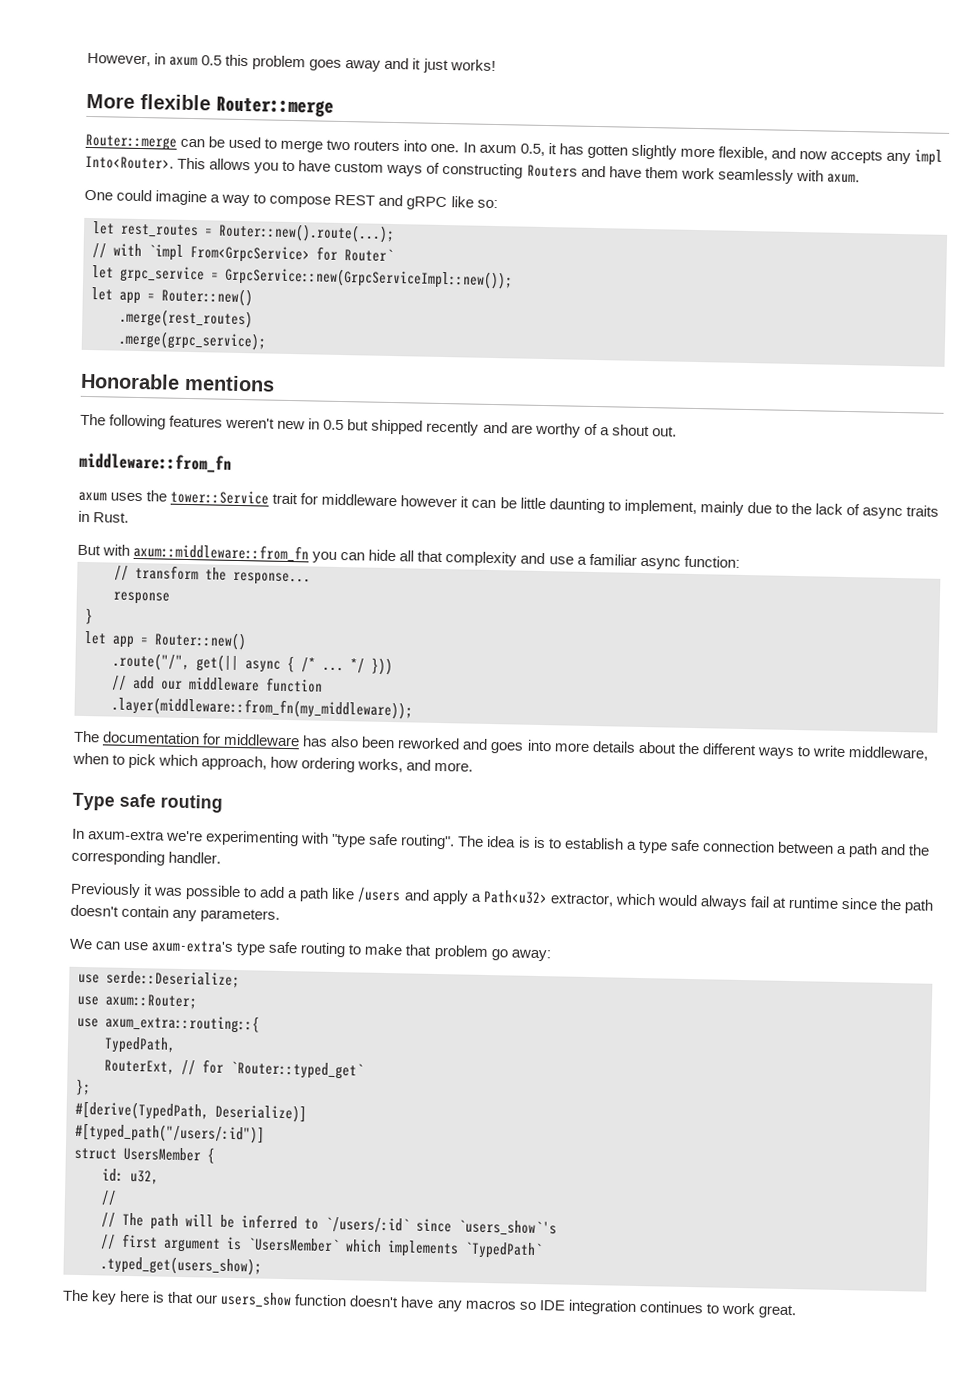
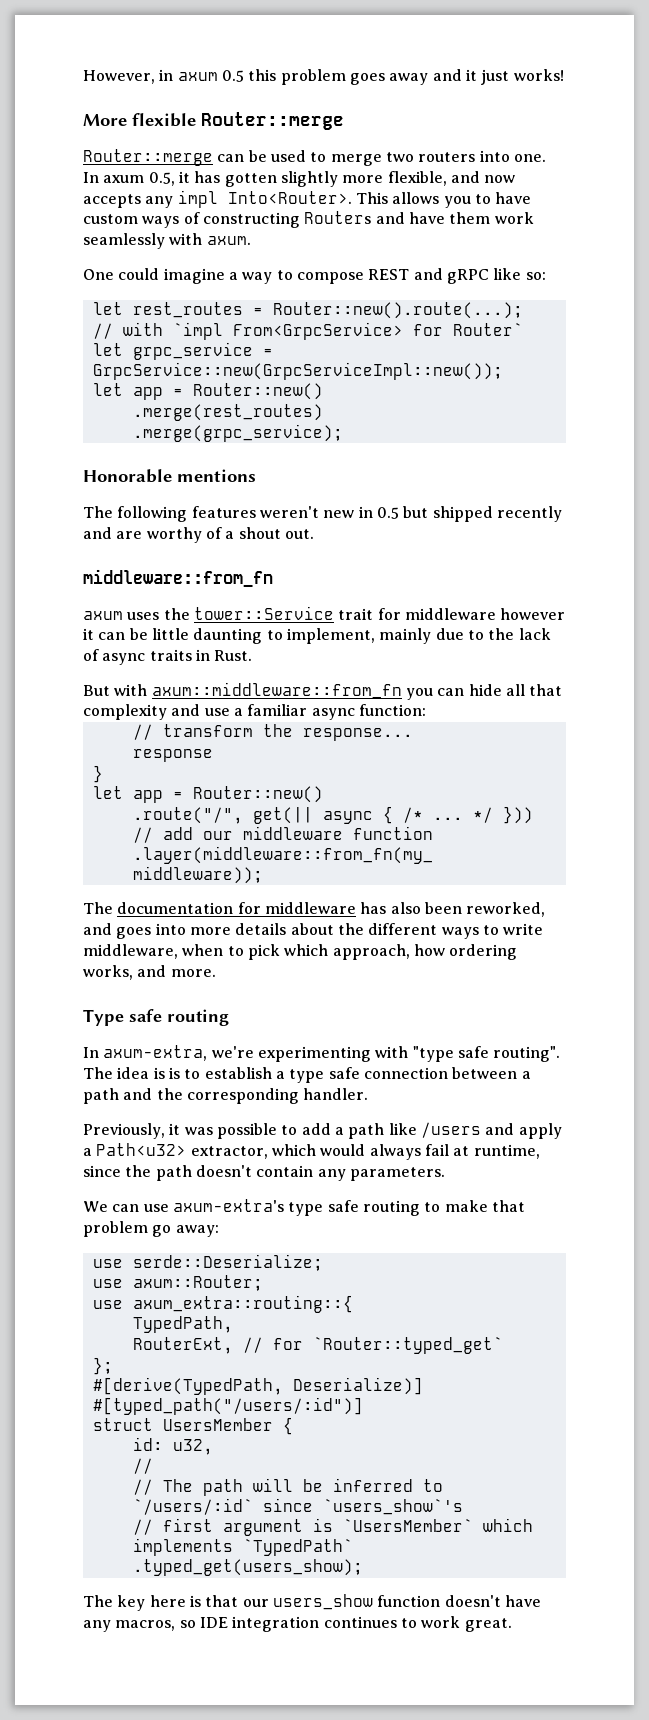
[397,737,461,750] reworked -> [466,902,546,917] reworked,
[88,829,166,841] axum-extra -> [103,1045,208,1061] axum-extra,
[70,882,141,899] Previously -> [83,1123,165,1139] Previously,
[787,896,839,909] runtime -> [473,1144,540,1159] runtime,
[464,1299,517,1310] macros -> [115,1620,176,1631] macros,

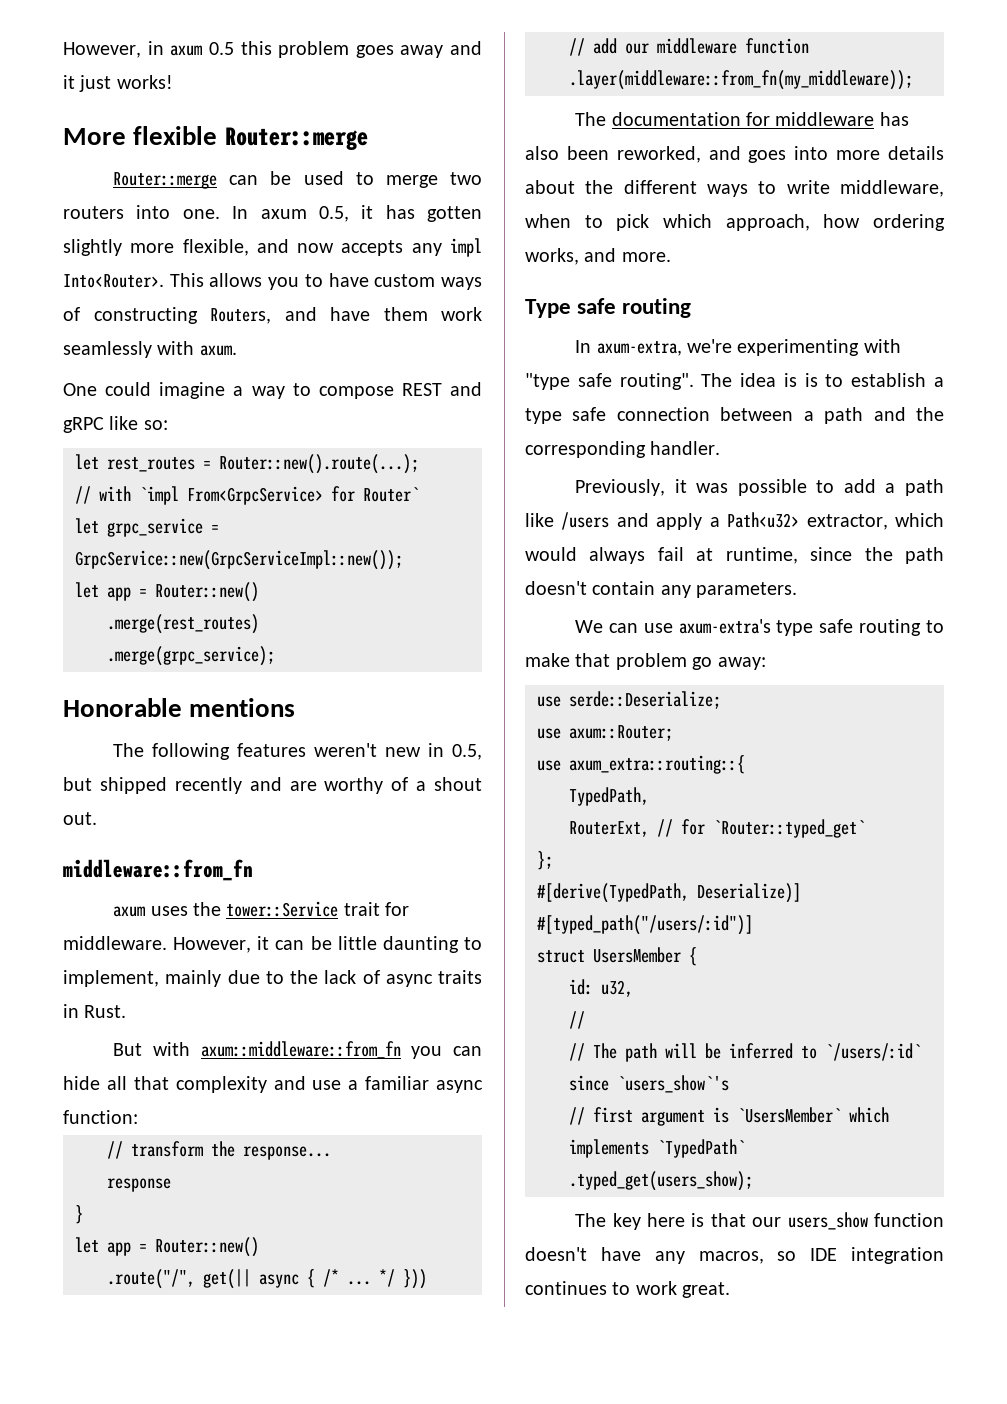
[304,211,372,224] Routers -> [210,308,271,324] Routers,
[376,507,399,519] 0.5 -> [451,744,482,760] 0.5,
[404,608,566,620] middleware however -> [63,936,252,953] middleware. However,

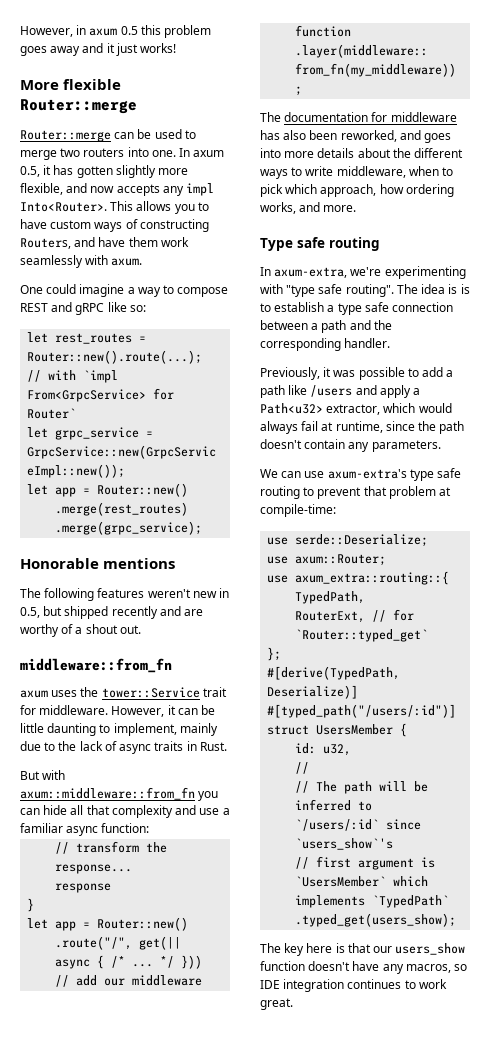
[525,653,570,667] make -> [317,487,362,499] prevent
[692,657,766,670] go away: -> [439,487,452,496] [260,504,336,517] at compile-time:

